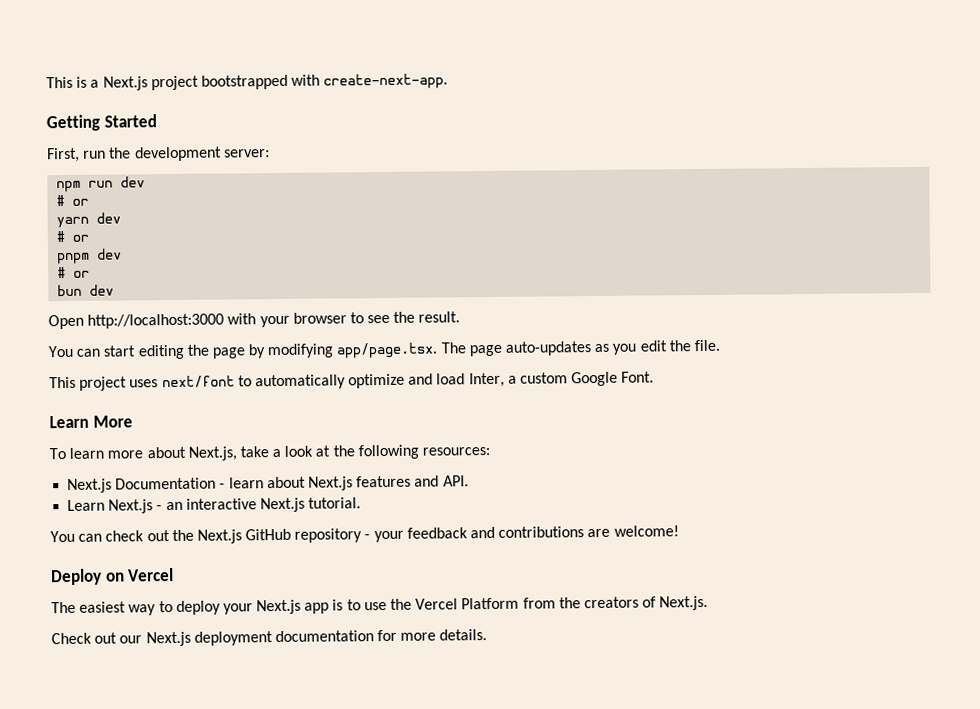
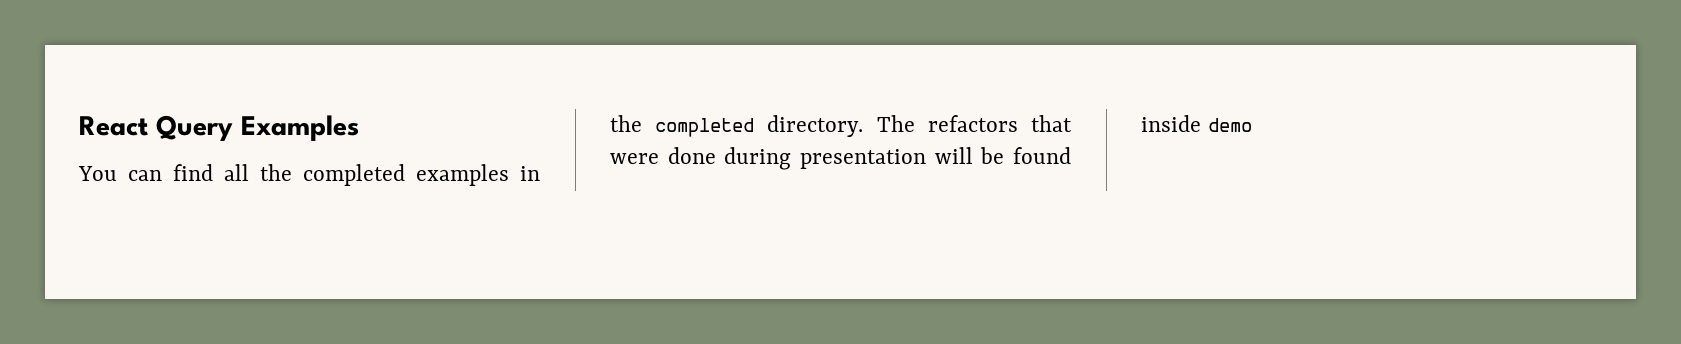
[46,73,449,91] [46,114,157,132] [47,146,270,163] [56,176,146,193] [56,194,90,207] [56,212,122,229] [56,230,90,243] [57,248,123,265] [57,266,91,279] [57,284,115,297] [48,311,461,330] [48,339,720,360] [49,371,655,391] [49,415,133,429] [49,444,491,461] [67,475,469,493] [67,497,362,514] [50,525,679,544] [51,567,175,586] [51,595,709,616] [51,629,488,647] This is a Next.js project bootstrapped with create-next-app. // Getting Started // First, run the development server: // npm run dev // # or // yarn dev // # or // pnpm dev // # or // bun dev // Open http://localhost:3000 with your browser to see the result. // You can start editing the page by modifying app/page.tsx. The page auto-updates as you edit the file. // This project uses next/font to automatically optimize and load Inter, a custom Google Font. // Learn More // To learn more about Next.js, take a look at the following resources: // Next.js Documentation - learn about Next.js features and API. // Learn Next.js - an interactive Next.js tutorial. // You can check out the Next.js GitHub repository - your feedback and contributions are welcome! // Deploy on Vercel // The easiest way to deploy your Next.js app is to use the Vercel Platform from the creators of Next.js. // Check out our Next.js deployment documentation for more details. -> [79,115,359,141] [78,164,540,186] [610,115,1072,137] [610,147,1071,170] [1141,115,1252,132] React Query Examples // You can find all the completed examples in the completed directory. The refactors that were done during presentation will be found inside demo

